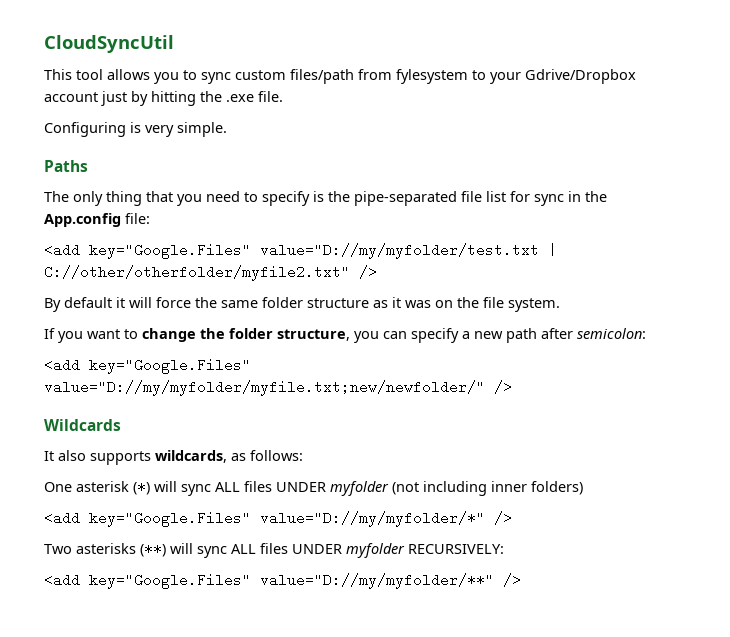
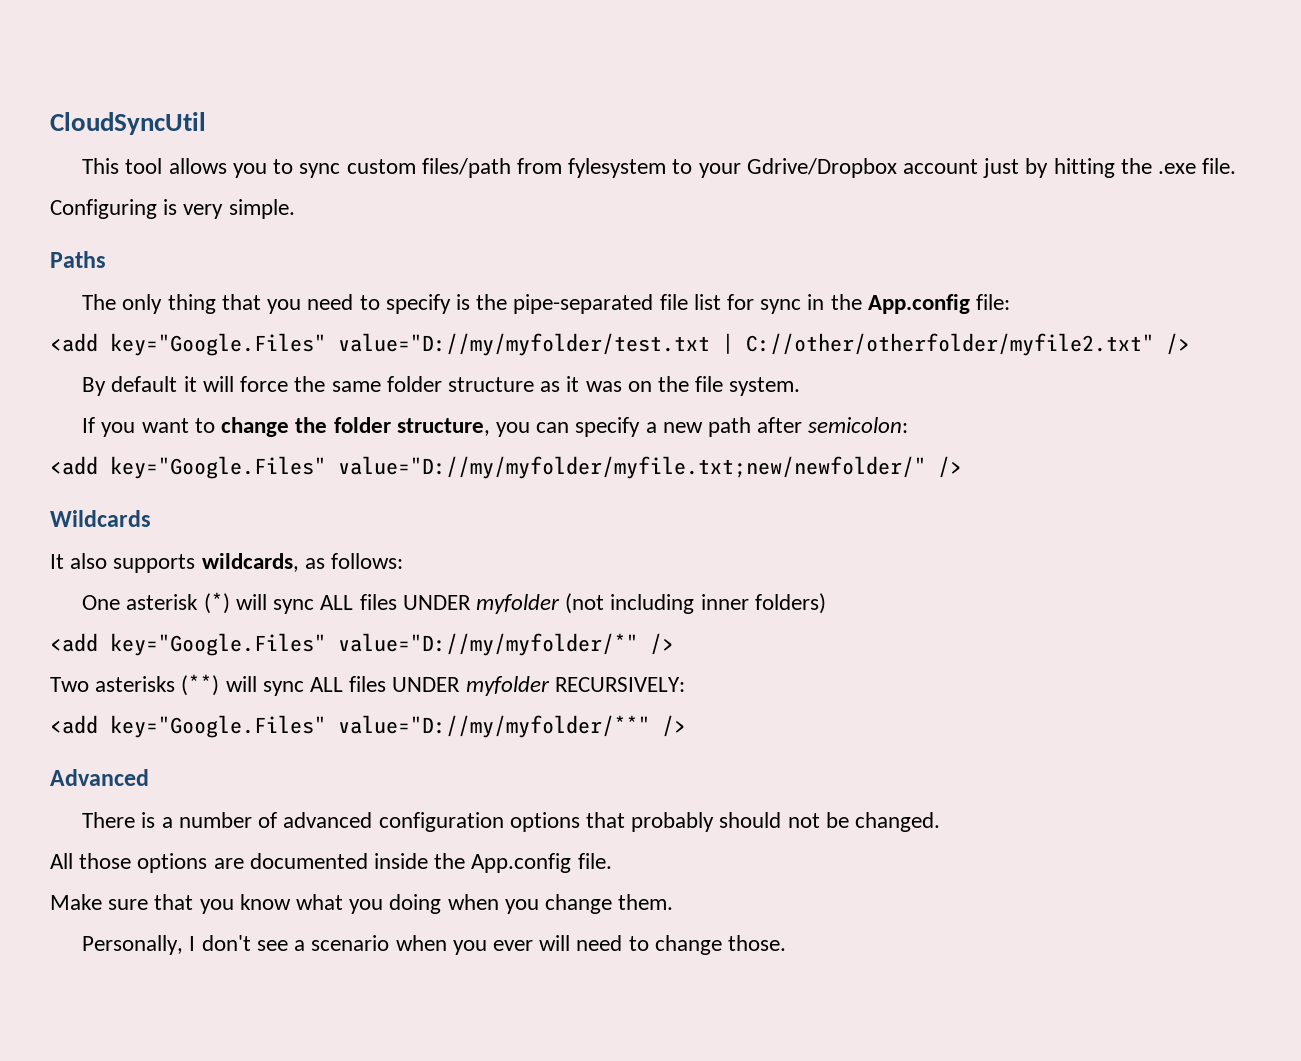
(521, 580) none -> [50,769,149,786] [82,812,941,832] [50,853,612,873] [50,894,674,914] [82,935,787,955] // Advanced // There is a number of advanced configuration options that probably should not be changed. // All those options are documented inside the App.config file. // Make sure that you know what you doing when you change them. // Personally, I don't see a scenario when you ever will need to change those.

